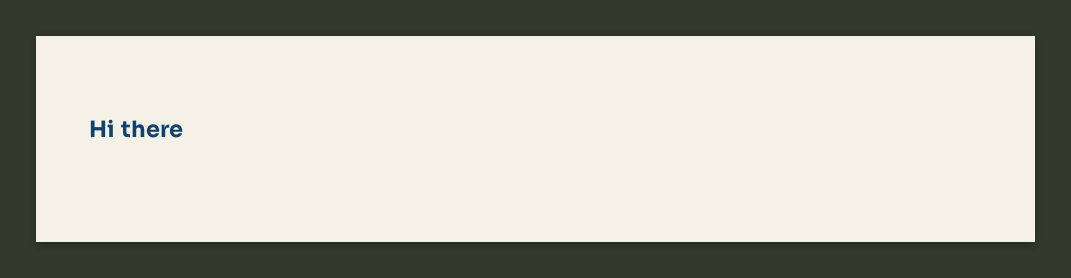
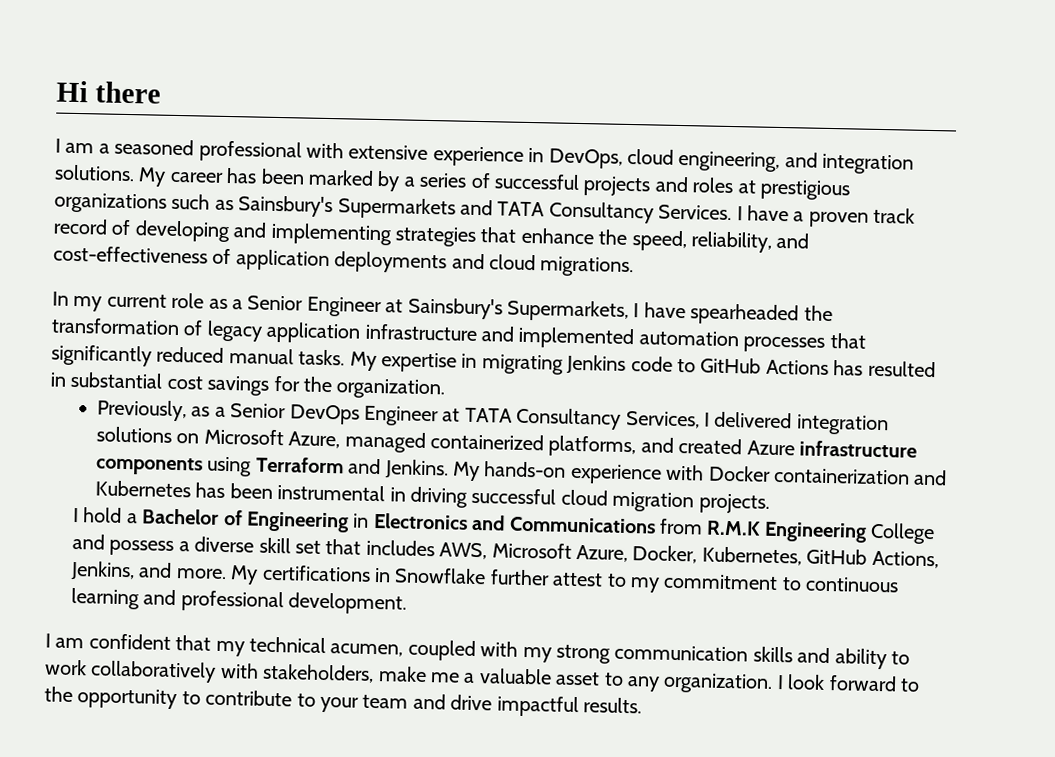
(184, 129) none -> [55,138,915,175] [54,164,850,201] [54,192,916,228] [53,218,810,253] [53,245,635,278] [52,291,833,326] [51,317,866,353] [51,344,936,378] [50,371,446,400] [97,399,889,436] [96,426,918,458] [96,456,948,486] [95,480,770,514] [73,507,936,545] [72,533,939,569] [70,560,900,593] [71,587,408,615] [45,633,910,670] [45,659,920,694] [44,686,642,718] // I am a seasoned professional with extensive experience in DevOps, cloud engineering, and integration solutions. My career has been marked by a series of successful projects and roles at prestigious organizations such as Sainsbury's Supermarkets and TATA Consultancy Services. I have a proven track record of developing and implementing strategies that enhance the speed, reliability, and cost-effectiveness of application deployments and cloud migrations. // In my current role as a Senior Engineer at Sainsbury's Supermarkets, I have spearheaded the transformation of legacy application infrastructure and implemented automation processes that significantly reduced manual tasks. My expertise in migrating Jenkins code to GitHub Actions has resulted in substantial cost savings for the organization. // Previously, as a Senior DevOps Engineer at TATA Consultancy Services, I delivered integration solutions on Microsoft Azure, managed containerized platforms, and created Azure infrastructure components using Terraform and Jenkins. My hands-on experience with Docker containerization and Kubernetes has been instrumental in driving successful cloud migration projects. // I hold a Bachelor of Engineering in Electronics and Communications from R.M.K Engineering College and possess a diverse skill set that includes AWS, Microsoft Azure, Docker, Kubernetes, GitHub Actions, Jenkins, and more. My certifications in Snowflake further attest to my commitment to continuous learning and professional development. // I am confident that my technical acumen, coupled with my strong communication skills and ability to work collaboratively with stakeholders, make me a valuable asset to any organization. I look forward to the opportunity to contribute to your team and drive impactful results.

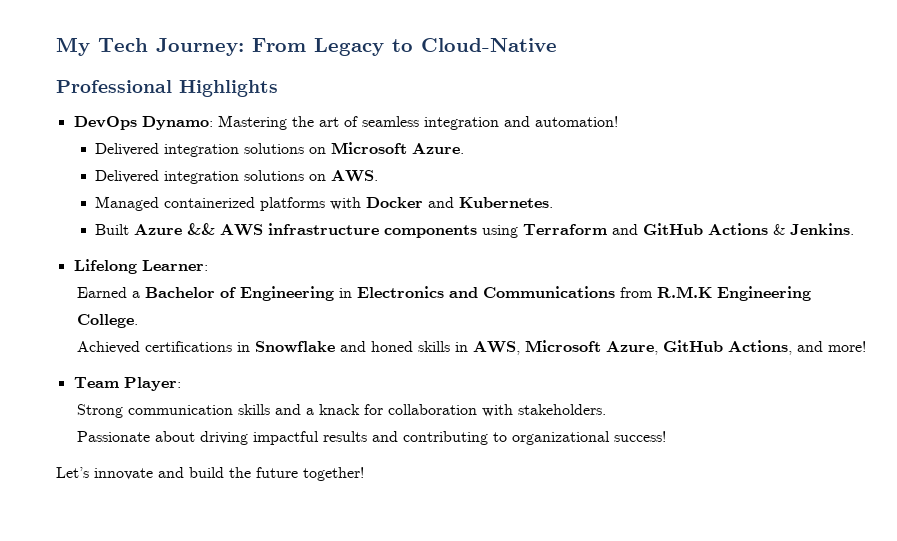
[56,80,161,104] [55,138,915,175] [54,164,850,201] [54,192,916,228] [53,218,810,253] [53,245,635,278] [52,291,833,326] [51,317,866,353] [51,344,936,378] [50,371,446,400] [97,399,889,436] [96,426,795,458] Hi there // I am a seasoned professional with extensive experience in DevOps, cloud engineering, and integration solutions. My career has been marked by a series of successful projects and roles at prestigious organizations such as Sainsbury's Supermarkets and TATA Consultancy Services. I have a proven track record of developing and implementing strategies that enhance the speed, reliability, and cost-effectiveness of application deployments and cloud migrations. // In my current role as a Senior Engineer at Sainsbury's Supermarkets, I have spearheaded the transformation of legacy application infrastructure and implemented automation processes that significantly reduced manual tasks. My expertise in migrating Jenkins code to GitHub Actions has resulted in substantial cost savings for the organization. // Previously, as a Senior DevOps Engineer at TATA Consultancy Services, I delivered integration solutions on Microsoft Azure, managed containerized platforms, and created Azure -> [56,37,557,56] [56,80,278,97] [73,115,618,130] [94,142,464,157] [94,170,378,184] [94,196,553,211] [94,223,263,236] My Tech Journey: From Legacy to Cloud-Native // Professional Highlights // DevOps Dynamo: Mastering the art of seamless integration and automation! // Delivered integration solutions on Microsoft Azure. // Delivered integration solutions on AWS. // Managed containerized platforms with Docker and Kubernetes. // Built Azure && AWS
[383,459,948,486] [95,480,770,514] [73,507,123,523] Jenkins. My hands-on experience with Docker containerization and Kubernetes has been instrumental in driving successful cloud migration projects. // I hold -> [642,223,854,235] [73,259,208,274] [77,287,128,298] GitHub Actions & Jenkins. // Lifelong Learner: // Earned
[870,522,936,545] [72,533,939,569] [70,560,900,593] [71,587,408,615] [45,633,910,670] [45,659,920,694] [44,686,642,718] College and possess a diverse skill set that includes AWS, Microsoft Azure, Docker, Kubernetes, GitHub Actions, Jenkins, and more. My certifications in Snowflake further attest to my commitment to continuous learning and professional development. // I am confident that my technical acumen, coupled with my strong communication skills and ability to work collaboratively with stakeholders, make me a valuable asset to any organization. I look forward to the opportunity to contribute to your team and drive impactful results. -> [77,314,139,328] [77,340,867,355] [73,377,181,391] [77,404,607,418] [77,431,667,445] [56,467,364,481] College. // Achieved certifications in Snowflake and honed skills in AWS, Microsoft Azure, GitHub Actions, and more! // Team Player: // Strong communication skills and a knack for collaboration with stakeholders. // Passionate about driving impactful results and contributing to organizational success! // Let’s innovate and build the future together!

